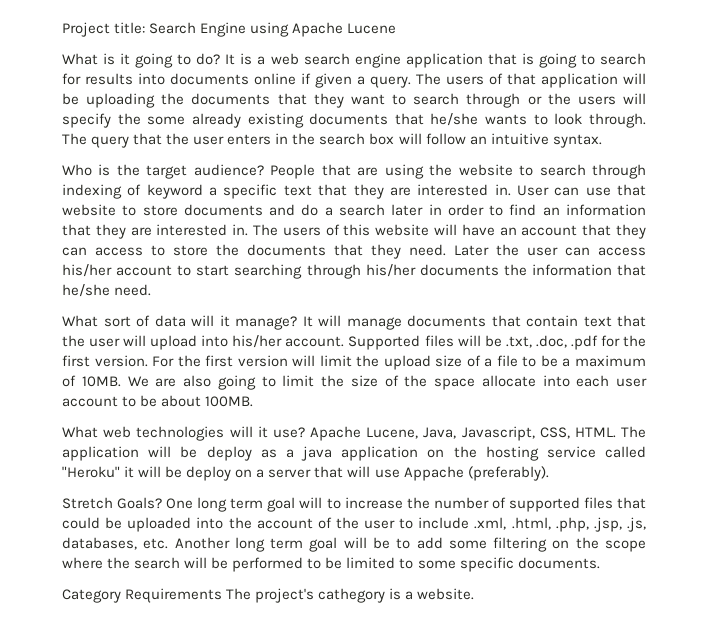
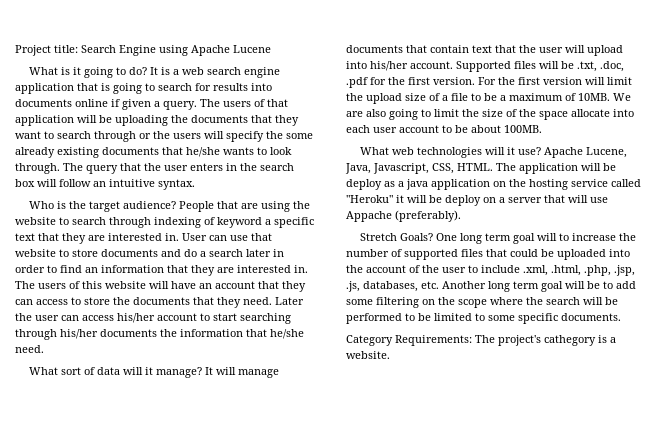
[125,588,223,603] Requirements -> [395,335,472,346] Requirements:

